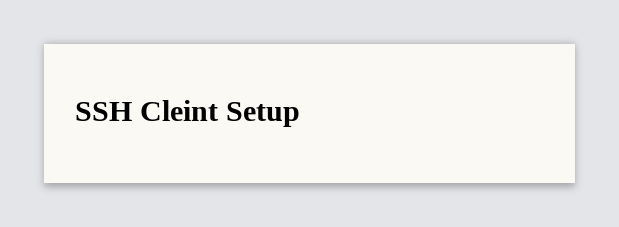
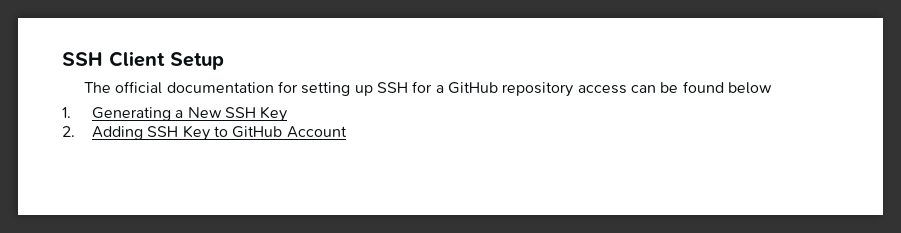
[75,100,219,121] SSH Cleint -> [62,51,165,67] SSH Client
(301, 114) none -> [84,81,772,97] [62,106,288,122] [62,125,347,141] // The official documentation for setting up SSH for a GitHub repository access can be found below // 1. Generating a New SSH Key // 2. Adding SSH Key to GitHub Account

